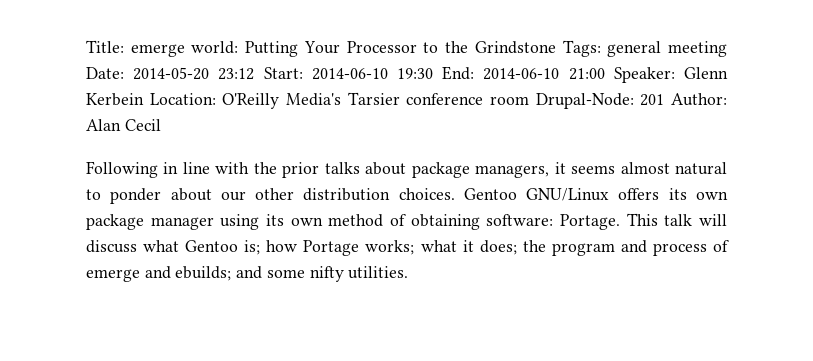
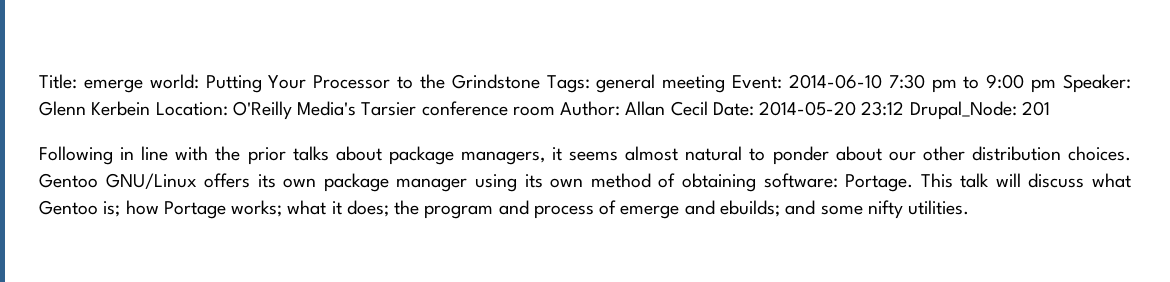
[86,66,605,80] Date: 2014-05-20 23:12 Start: 2014-06-10 19:30 End: 2014-06-10 21:00 -> [732,74,1057,93] Event: 2014-06-10 7:30 pm to 9:00 pm
[535,93,727,109] [86,119,161,131] Drupal-Node: 201 Author: Alan Cecil -> [560,101,1050,120] Author: Allan Cecil Date: 2014-05-20 23:12 Drupal_Node: 201

